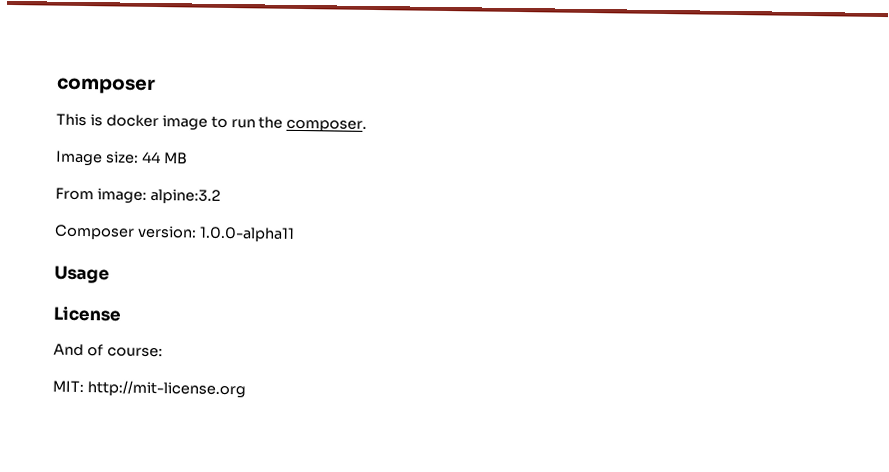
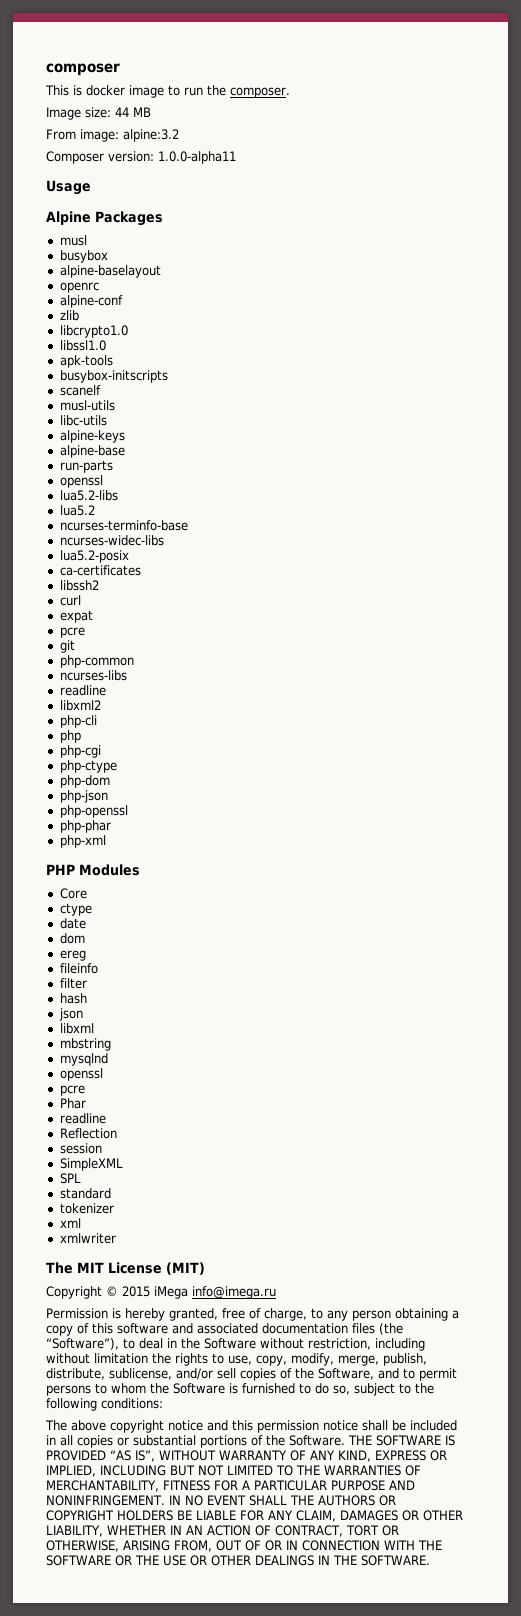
[53,305,121,322] [53,343,163,358] [52,380,246,399] License // And of course: // MIT: http://mit-license.org -> [46,211,163,226] [59,235,87,246] [59,250,108,263] [59,265,161,278] [59,282,99,293] [59,295,123,308] [59,310,79,321] [59,325,128,338] [59,340,106,351] [59,355,113,368] [59,370,168,383] [59,385,101,396] [59,400,115,411] [59,415,107,426] [59,430,125,443] [59,445,125,458] [59,460,113,473] [59,475,103,488] [59,490,118,501] [59,505,95,516] [59,520,188,531] [59,535,164,546] [59,550,129,563] [59,565,141,576] [59,580,99,591] [59,595,81,606] [59,610,93,623] [59,627,85,638] [59,640,75,653] [59,655,134,668] [59,670,127,681] [59,685,106,696] [59,700,101,711] [59,715,97,728] [59,730,81,743] [59,745,101,758] [59,760,117,773] [59,775,110,788] [59,790,108,803] [59,805,128,818] [59,820,111,833] [59,835,106,848] [46,864,140,876] [59,888,87,899] [59,903,92,916] [59,918,86,929] [59,933,85,944] [59,950,86,961] [59,963,98,974] [59,978,87,989] [59,993,87,1004] [58,1008,83,1021] [59,1023,94,1034] [59,1038,111,1051] [59,1053,108,1066] [59,1068,103,1081] [59,1085,85,1096] [59,1098,86,1109] [59,1113,106,1124] [59,1128,117,1139] [59,1143,102,1154] [59,1158,123,1171] [59,1173,81,1184] [59,1188,111,1199] [59,1203,114,1214] [59,1218,81,1228] [59,1233,116,1244] [46,1262,205,1275] [46,1286,276,1299] [46,1308,459,1321] [46,1323,403,1336] [46,1338,425,1351] [46,1353,427,1366] [46,1368,457,1381] [46,1383,434,1396] [46,1398,163,1411] [45,1420,457,1433] [46,1435,455,1448] [46,1450,447,1462] [46,1465,421,1477] [46,1480,415,1492] [46,1495,396,1506] [46,1510,463,1522] [46,1525,399,1537] [46,1540,442,1552] [46,1555,430,1566] Alpine Packages // musl // busybox // alpine-baselayout // openrc // alpine-conf // zlib // libcrypto1.0 // libssl1.0 // apk-tools // busybox-initscripts // scanelf // musl-utils // libc-utils // alpine-keys // alpine-base // run-parts // openssl // lua5.2-libs // lua5.2 // ncurses-terminfo-base // ncurses-widec-libs // lua5.2-posix // ca-certificates // libssh2 // curl // expat // pcre // git // php-common // ncurses-libs // readline // libxml2 // php-cli // php // php-cgi // php-ctype // php-dom // php-json // php-openssl // php-phar // php-xml // PHP Modules // Core // ctype // date // dom // ereg // fileinfo // filter // hash // json // libxml // mbstring // mysqlnd // openssl // pcre // Phar // readline // Reflection // session // SimpleXML // SPL // standard // tokenizer // xml // xmlwriter // The MIT License (MIT) // Copyright © 2015 iMega info@imega.ru // Permission is hereby granted, free of charge, to any person obtaining a copy of this software and associated documentation files (the “Software”), to deal in the Software without restriction, including without limitation the rights to use, copy, modify, merge, publish, distribute, sublicense, and/or sell copies of the Software, and to permit persons to whom the Software is furnished to do so, subject to the following conditions: // The above copyright notice and this permission notice shall be included in all copies or substantial portions of the Software. THE SOFTWARE IS PROVIDED “AS IS”, WITHOUT WARRANTY OF ANY KIND, EXPRESS OR IMPLIED, INCLUDING BUT NOT LIMITED TO THE WARRANTIES OF MERCHANTABILITY, FITNESS FOR A PARTICULAR PURPOSE AND NONINFRINGEMENT. IN NO EVENT SHALL THE AUTHORS OR COPYRIGHT HOLDERS BE LIABLE FOR ANY CLAIM, DAMAGES OR OTHER LIABILITY, WHETHER IN AN ACTION OF CONTRACT, TORT OR OTHERWISE, ARISING FROM, OUT OF OR IN CONNECTION WITH THE SOFTWARE OR THE USE OR OTHER DEALINGS IN THE SOFTWARE.

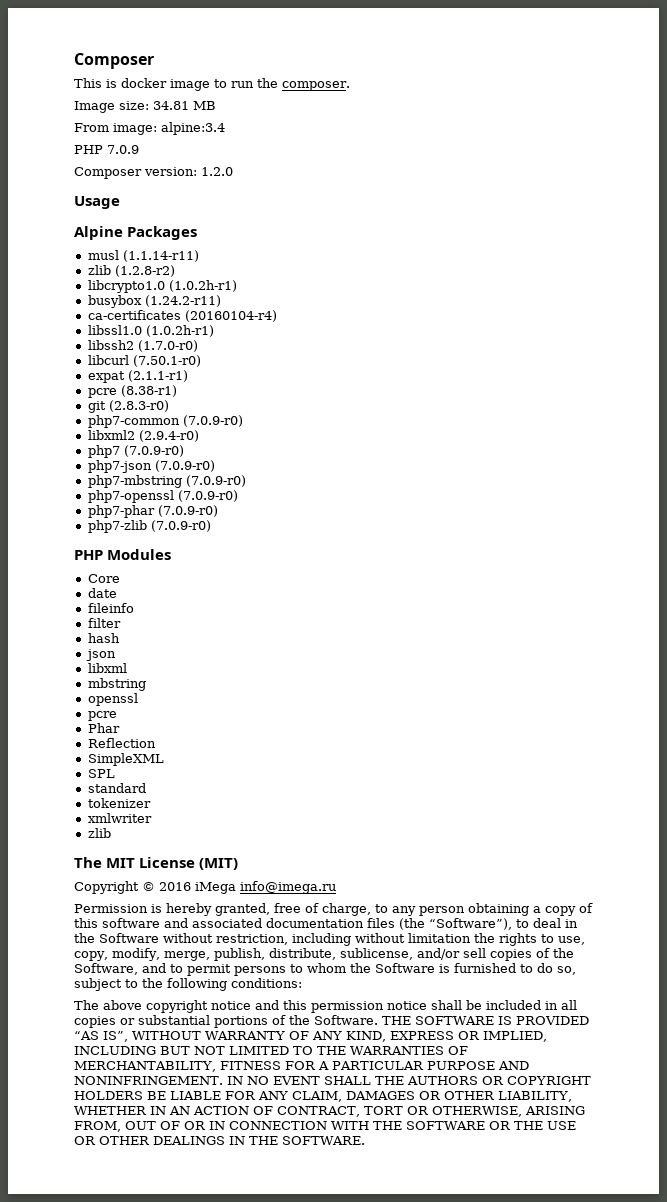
[46,63,120,76] composer -> [74,53,154,69] Composer
[115,107,129,117] 44 -> [153,101,189,110] 34.81
[123,129,179,142] alpine:3.2 -> [161,122,225,135] [74,145,139,154] alpine:3.4 // PHP 7.0.9
[158,151,236,164] 1.0.0-alpha11 -> [201,167,233,176] 1.2.0
[59,250,108,263] [59,265,161,278] [59,282,99,293] [59,295,123,308] [59,310,79,321] [59,325,128,338] [59,340,106,351] [59,355,113,368] [59,370,168,383] [59,385,101,396] [59,400,115,411] [59,415,107,426] [59,430,125,443] [59,445,125,458] [59,460,113,473] [59,475,103,488] [59,490,118,501] [59,505,95,516] [59,520,188,531] [59,535,164,546] [59,550,129,563] [59,565,141,576] [59,580,99,591] [59,595,81,606] // busybox // alpine-baselayout // openrc // alpine-conf // zlib // libcrypto1.0 // libssl1.0 // apk-tools // busybox-initscripts // scanelf // musl-utils // libc-utils // alpine-keys // alpine-base // run-parts // openssl // lua5.2-libs // lua5.2 // ncurses-terminfo-base // ncurses-widec-libs // lua5.2-posix // ca-certificates // libssh2 // curl -> [122,250,199,262] [87,265,175,277] [87,280,237,293] [87,295,221,308] [87,310,277,322] [87,325,214,337] [87,340,198,352] [87,355,201,367] (1.1.14-r11) // zlib (1.2.8-r2) // libcrypto1.0 (1.0.2h-r1) // busybox (1.24.2-r11) // ca-certificates (20160104-r4) // libssl1.0 (1.0.2h-r1) // libssh2 (1.7.0-r0) // libcurl (7.50.1-r0)
[59,627,85,638] // pcre -> [127,370,188,382] [87,385,177,398] (2.1.1-r1) // pcre (8.38-r1)
[59,655,134,668] [59,670,127,681] [59,685,106,696] [59,700,101,711] [59,715,97,728] [59,730,81,743] [59,745,101,758] [59,760,117,773] [59,775,110,788] [59,790,108,803] [59,805,128,818] [59,820,111,833] [59,835,106,848] // php-common // ncurses-libs // readline // libxml2 // php-cli // php // php-cgi // php-ctype // php-dom // php-json // php-openssl // php-phar // php-xml -> [108,400,169,412] [87,415,243,428] [87,430,199,442] [87,445,184,458] [87,460,215,473] [87,475,246,488] [87,490,238,503] [87,505,218,518] [87,520,211,533] (2.8.3-r0) // php7-common (7.0.9-r0) // libxml2 (2.9.4-r0) // php7 (7.0.9-r0) // php7-json (7.0.9-r0) // php7-mbstring (7.0.9-r0) // php7-openssl (7.0.9-r0) // php7-phar (7.0.9-r0) // php7-zlib (7.0.9-r0)
[59,903,92,916] // ctype -> (120, 578) none
[59,933,85,944] [59,950,86,961] // dom // ereg -> (117, 593) none
[59,1053,108,1066] // mysqlnd -> (146, 684) none
[59,1113,106,1124] // readline -> (120, 728) none
[59,1143,102,1154] // session -> (156, 743) none
[59,1218,81,1228] [59,1233,116,1244] xml // xmlwriter -> [87,813,152,823] [87,828,111,838] xmlwriter // zlib
[122,1286,150,1297] 2015 -> [159,882,191,891] 2016

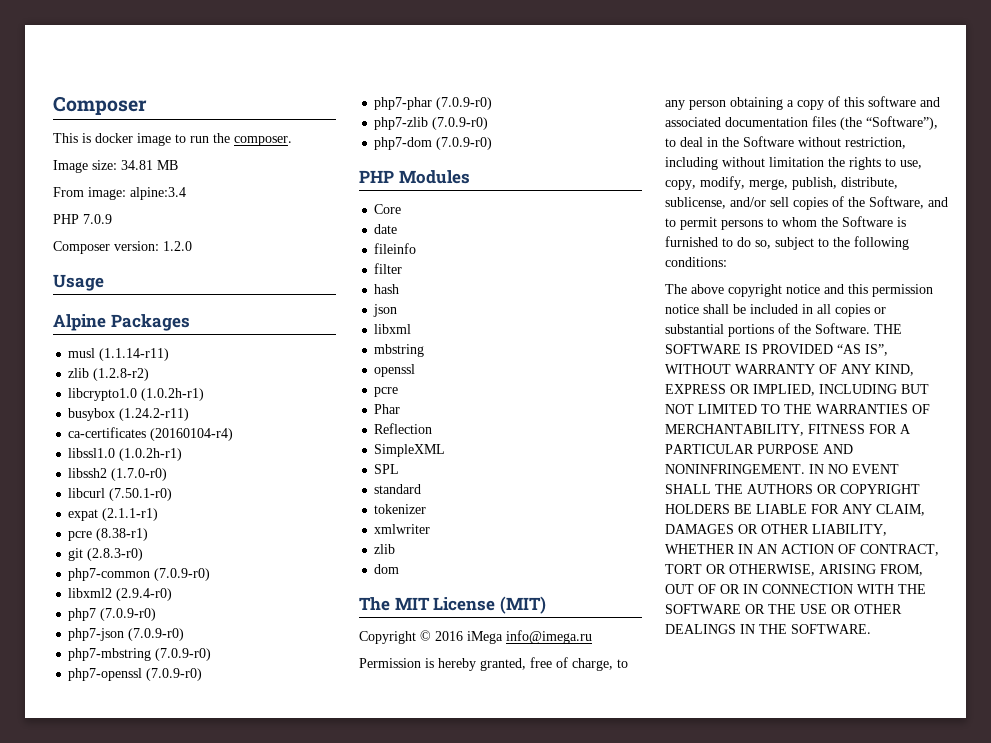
(211, 526) none -> [374,137,493,150] // php7-dom (7.0.9-r0)
(111, 833) none -> [374,564,400,574] // dom

